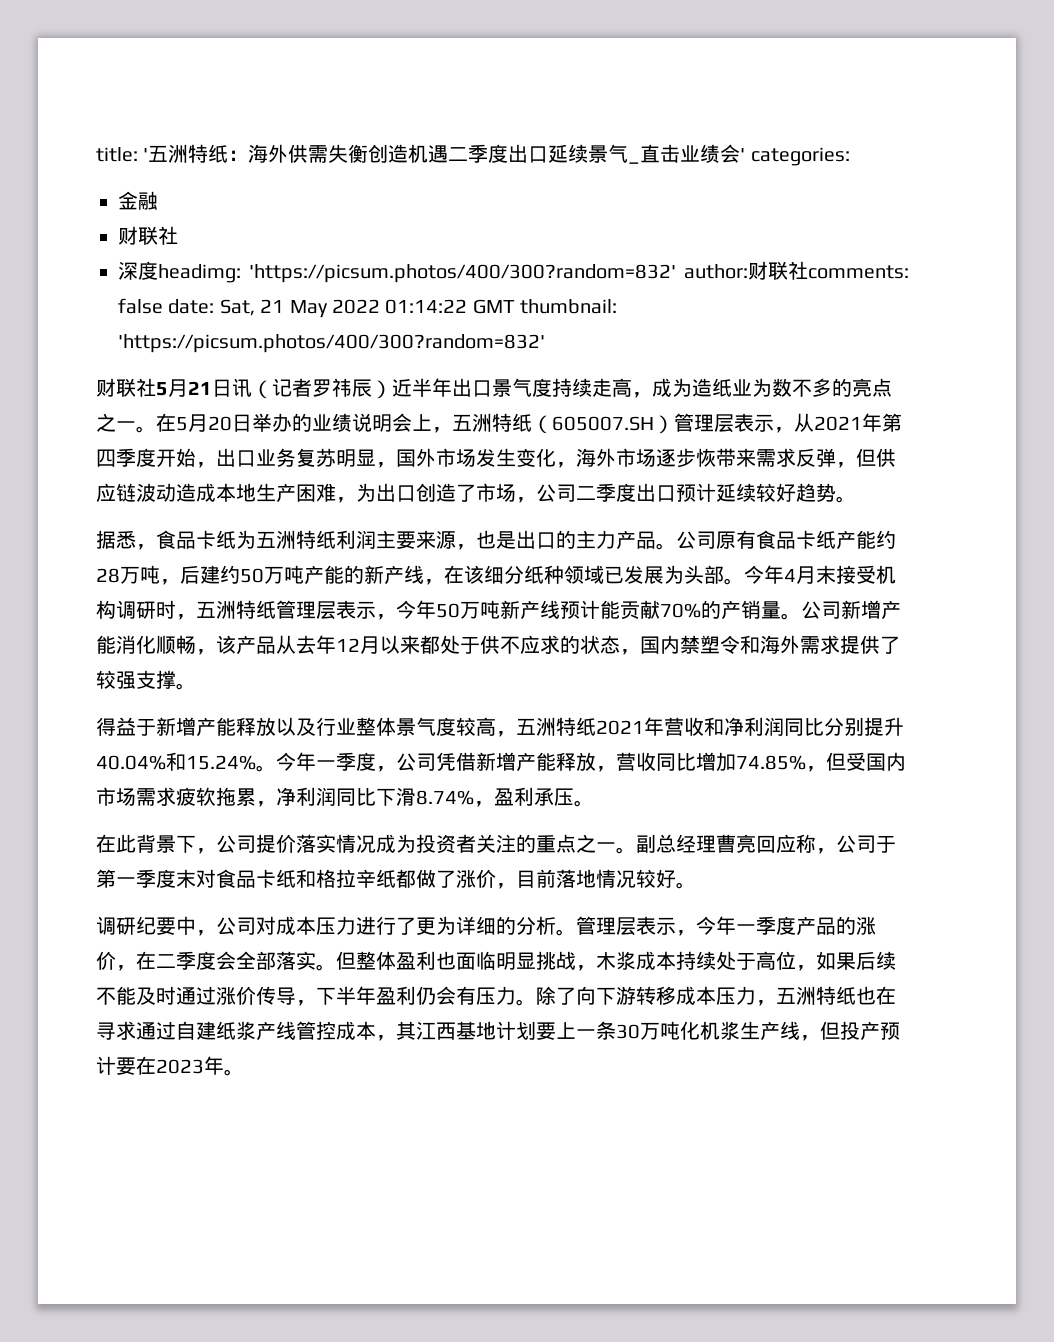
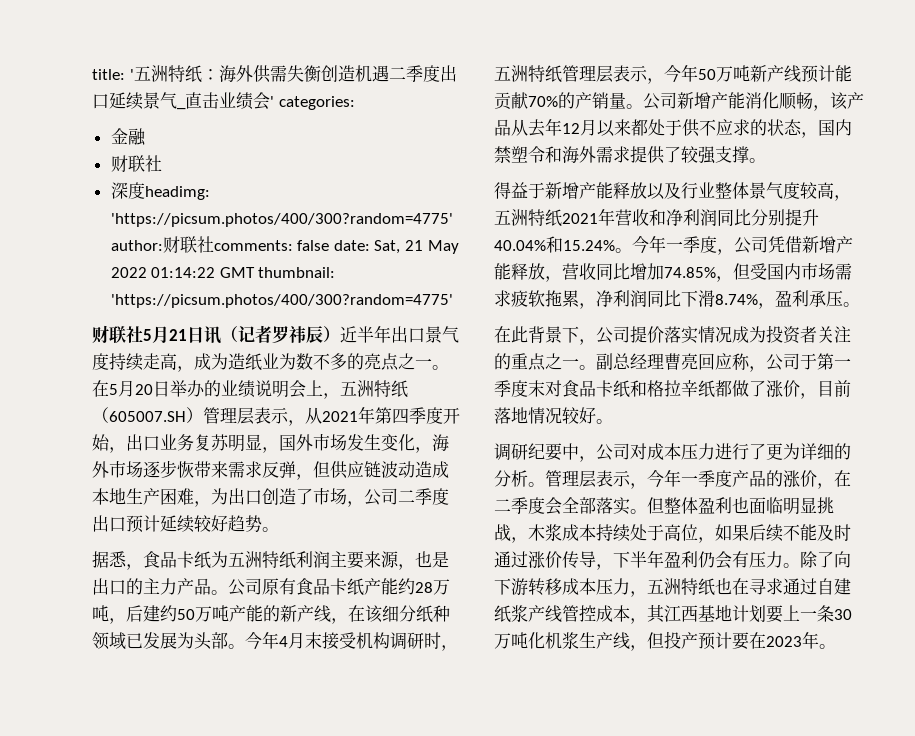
[249,264,676,283] 'https://picsum.photos/400/300?random=832' -> [110,213,453,227] 'https://picsum.photos/400/300?random=4775'
[118,334,545,353] 'https://picsum.photos/400/300?random=832' -> [110,294,453,308] 'https://picsum.photos/400/300?random=4775'

